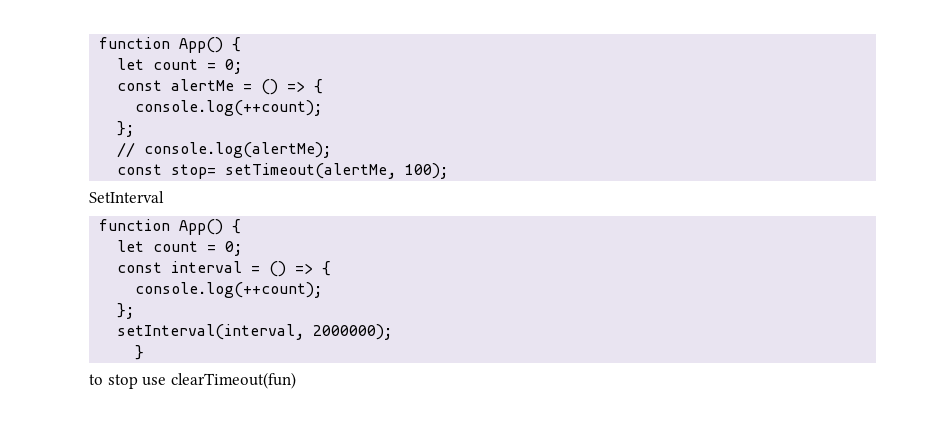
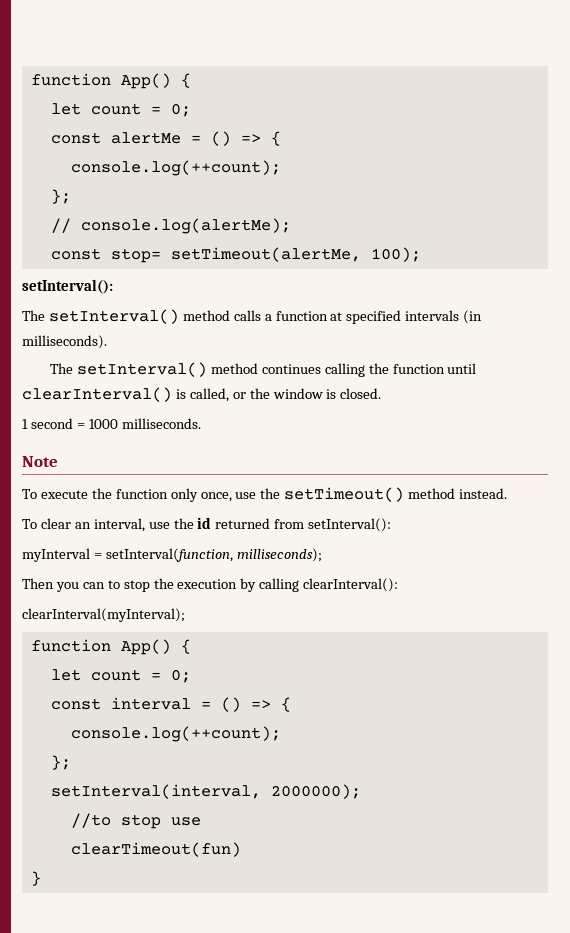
[89,191,164,203] SetInterval -> [22,279,113,294] [22,309,483,324] [22,335,107,349] [50,362,477,377] [22,387,382,402] [22,418,201,429] [22,456,58,467] [22,487,508,502] [22,517,392,532] [22,548,322,562] [22,578,399,592] [22,608,185,622] setInterval(): // The setInterval() method calls a function at specified intervals (in milliseconds). // The setInterval() method continues calling the function until clearInterval() is called, or the window is closed. // 1 second = 1000 milliseconds. // Note // To execute the function only once, use the setTimeout() method instead. // To clear an interval, use the id returned from setInterval(): // myInterval = setInterval(function, milliseconds); // Then you can to stop the execution by calling clearInterval(): // clearInterval(myInterval);
[135,345,145,360] [89,374,103,385] } // to -> [70,813,111,828] //to
(167, 381) none -> (201, 821) //
(296, 380) none -> [30,871,41,886] // }

